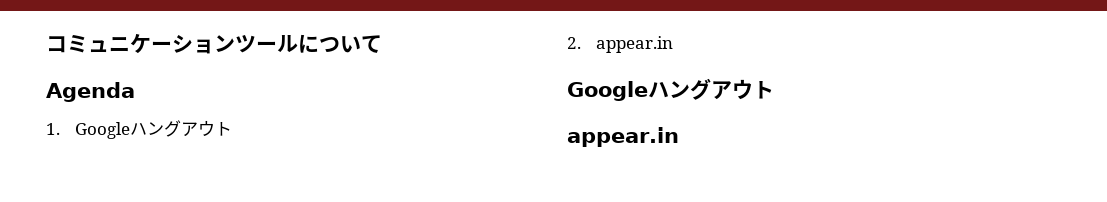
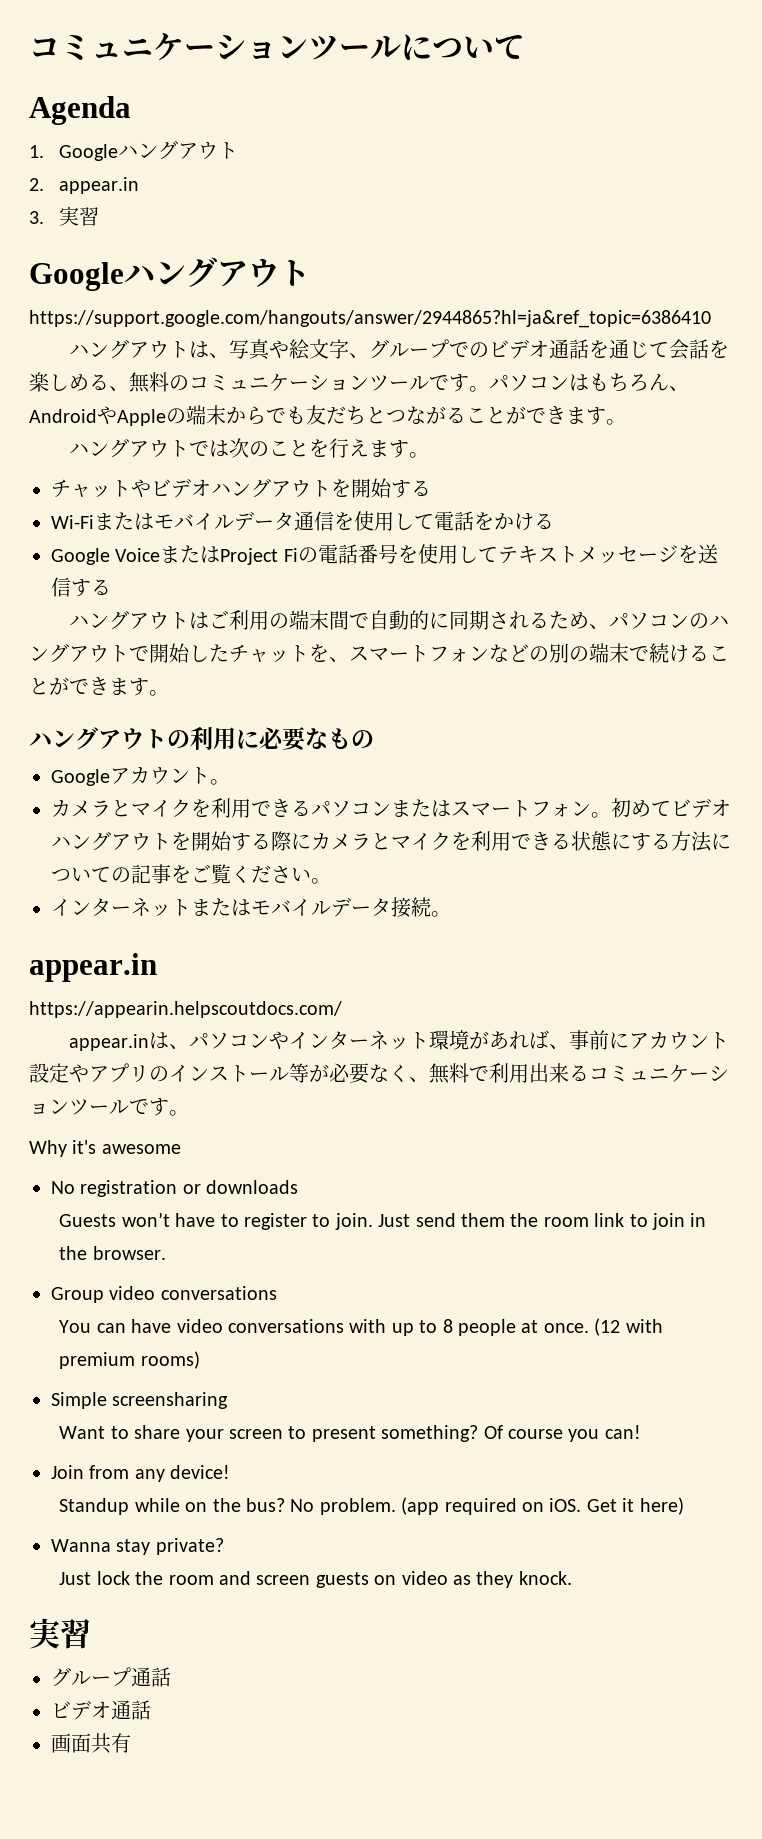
[567,78,774,101] [567,127,679,147] // Googleハングアウト // appear.in -> [29,206,100,226] [29,257,310,291] [29,310,711,328] [69,339,730,360] [29,372,689,393] [29,405,626,426] [69,438,430,458] [51,478,431,498] [51,511,554,531] [51,544,718,565] [51,577,111,597] [69,610,730,630] [29,643,729,663] [29,677,169,696] [29,726,374,751] [51,766,230,786] [51,798,731,818] [51,831,731,852] [51,864,331,884] [51,897,451,918] [29,953,157,982] [29,1001,342,1018] [69,1030,730,1051] [29,1063,729,1084] [29,1098,189,1116] [29,1140,181,1157] [51,1180,299,1197] [59,1212,707,1230] [59,1246,166,1260] [51,1286,277,1303] [59,1318,663,1336] [59,1351,200,1369] [51,1392,229,1409] [59,1425,641,1442] [51,1465,231,1482] [59,1497,684,1515] [51,1538,224,1555] [59,1571,572,1588] [29,1618,91,1649] [51,1667,171,1687] [51,1700,151,1720] [51,1733,131,1754] // 3.実習 // Googleハングアウト // https://support.google.com/hangouts/answer/2944865?hl=ja&ref_topic=6386410 // ハングアウトは、写真や絵文字、グループでのビデオ通話を通じて会話を楽しめる、無料のコミュニケーションツールです。パソコンはもちろん、AndroidやAppleの端末からでも友だちとつながることができます。 // ハングアウトでは次のことを行えます。 // チャットやビデオハングアウトを開始する // Wi-Fiまたはモバイルデータ通信を使用して電話をかける // Google VoiceまたはProject Fiの電話番号を使用してテキストメッセージを送信する // ハングアウトはご利用の端末間で自動的に同期されるため、パソコンのハングアウトで開始したチャットを、スマートフォンなどの別の端末で続けることができます。 // ハングアウトの利用に必要なもの // Googleアカウント。 // カメラとマイクを利用できるパソコンまたはスマートフォン。初めてビデオハングアウトを開始する際にカメラとマイクを利用できる状態にする方法についての記事をご覧ください。 // インターネットまたはモバイルデータ接続。 // appear.in // https://appearin.helpscoutdocs.com/ // appear.inは、パソコンやインターネット環境があれば、事前にアカウント設定やアプリのインストール等が必要なく、無料で利用出来るコミュニケーションツールです。 // Why it's awesome // No registration or downloads // Guests won’t have to register to join. Just send them the room link to join in the browser. // Group video conversations // You can have video conversations with up to 8 people at once. (12 with premium rooms) // Simple screensharing // Want to share your screen to present something? Of course you can! // Join from any device! // Standup while on the bus? No problem. (app required on iOS. Get it here) // Wanna stay private? // Just lock the room and screen guests on video as they knock. // 実習 // グループ通話 // ビデオ通話 // 画面共有

